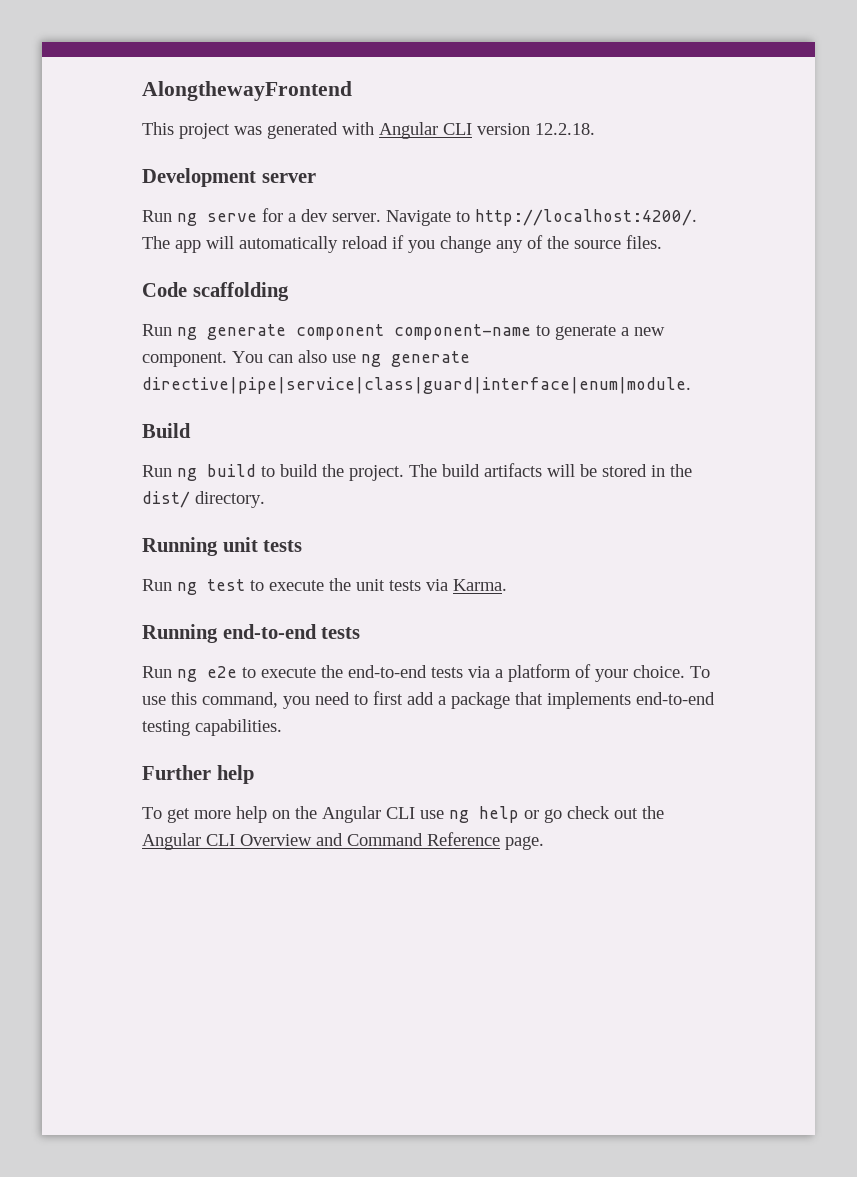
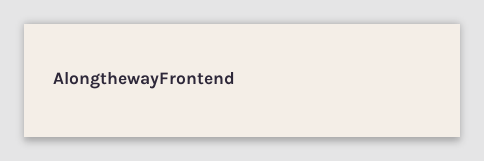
[142,122,595,139] [142,168,316,187] [142,208,697,226] [142,235,662,253] [142,282,289,301] [142,324,665,340] [142,350,470,367] [142,377,691,394] [142,423,191,438] [142,463,692,481] [142,491,265,508] [142,537,303,556] [142,578,507,595] [142,624,361,643] [142,664,710,682] [142,691,715,709] [142,719,282,736] [142,765,254,784] [142,806,664,823] [142,832,544,850] // This project was generated with Angular CLI version 12.2.18. // Development server // Run ng serve for a dev server. Navigate to http://localhost:4200/. The app will automatically reload if you change any of the source files. // Code scaffolding // Run ng generate component component-name to generate a new component. You can also use ng generate directive|pipe|service|class|guard|interface|enum|module. // Build // Run ng build to build the project. The build artifacts will be stored in the dist/ directory. // Running unit tests // Run ng test to execute the unit tests via Karma. // Running end-to-end tests // Run ng e2e to execute the end-to-end tests via a platform of your choice. To use this command, you need to first add a package that implements end-to-end testing capabilities. // Further help // To get more help on the Angular CLI use ng help or go check out the Angular CLI Overview and Command Reference page. -> (235, 80) none

